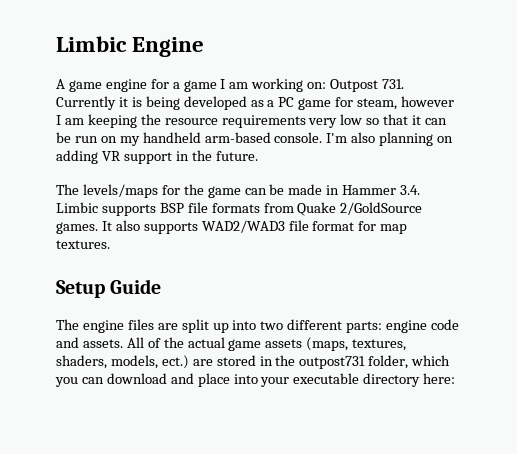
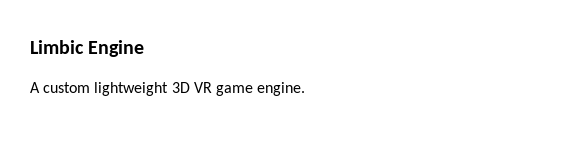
[68,78,405,92] [56,96,455,110] [56,114,448,128] [56,132,454,146] [56,150,258,164] [56,184,421,198] [56,202,423,216] [56,220,408,234] [56,240,110,249] [56,279,162,298] [56,319,460,333] [56,337,407,351] [56,355,451,369] [55,373,456,387] game engine for a game I am working on: Outpost 731. Currently it is being developed as a PC game for steam, however I am keeping the resource requirements very low so that it can be run on my handheld arm-based console. I'm also planning on adding VR support in the future. // The levels/maps for the game can be made in Hammer 3.4. Limbic supports BSP file formats from Quake 2/GoldSource games. It also supports WAD2/WAD3 file format for map textures. // Setup Guide // The engine files are split up into two different parts: engine code and assets. All of the actual game assets (maps, textures, shaders, models, ect.) are stored in the outpost731 folder, which you can download and place into your executable directory here: -> [43,82,306,96] custom lightweight 3D VR game engine.

